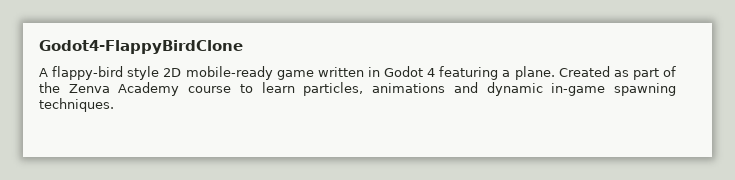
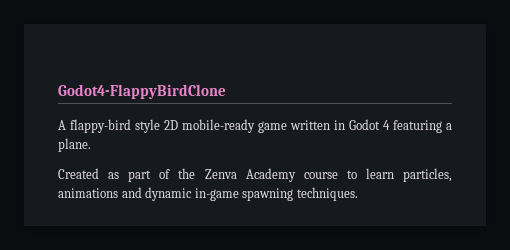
(555, 73) none -> (91, 145) //

